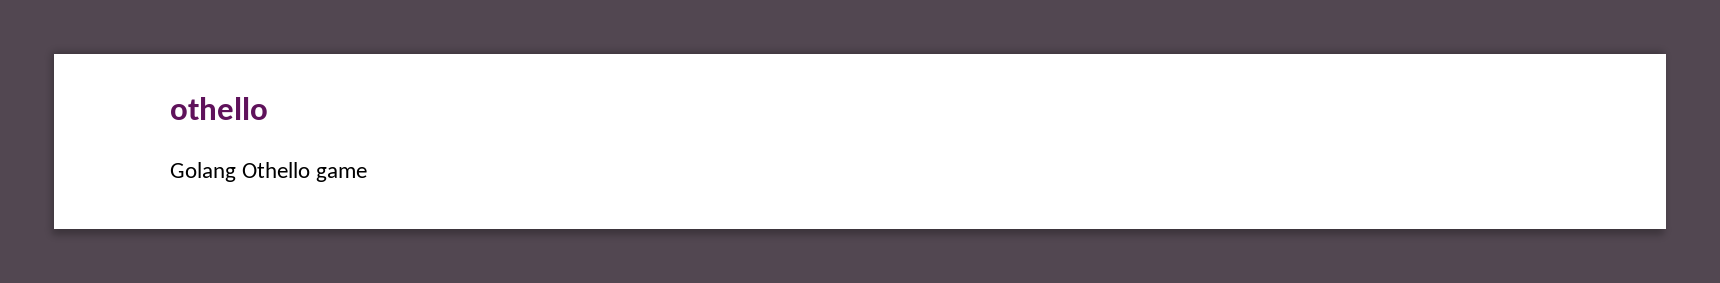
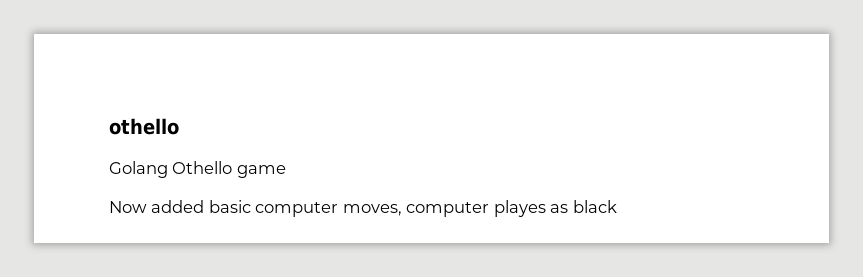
(368, 174) none -> [109,200,617,217] // Now added basic computer moves, computer playes as black

